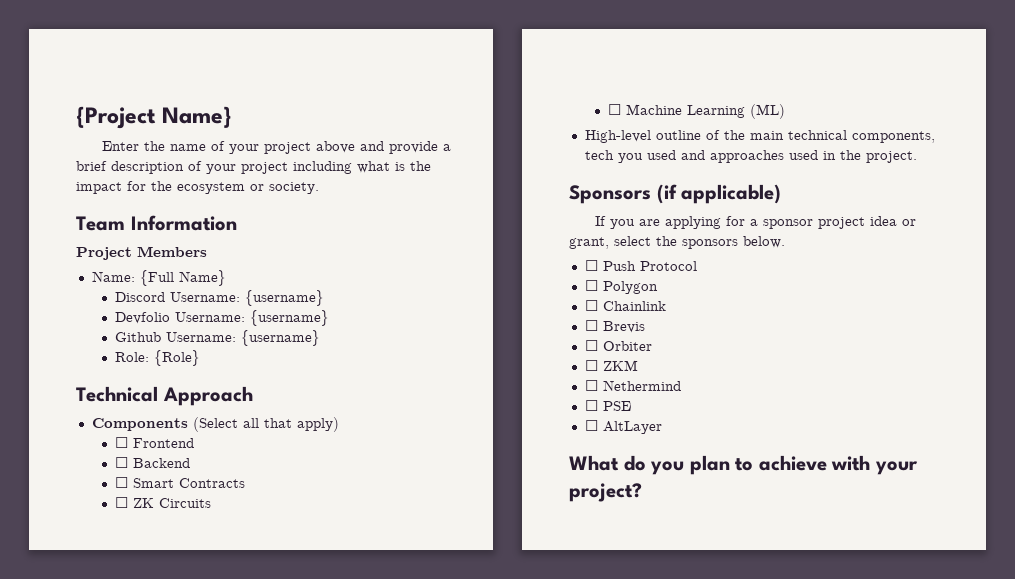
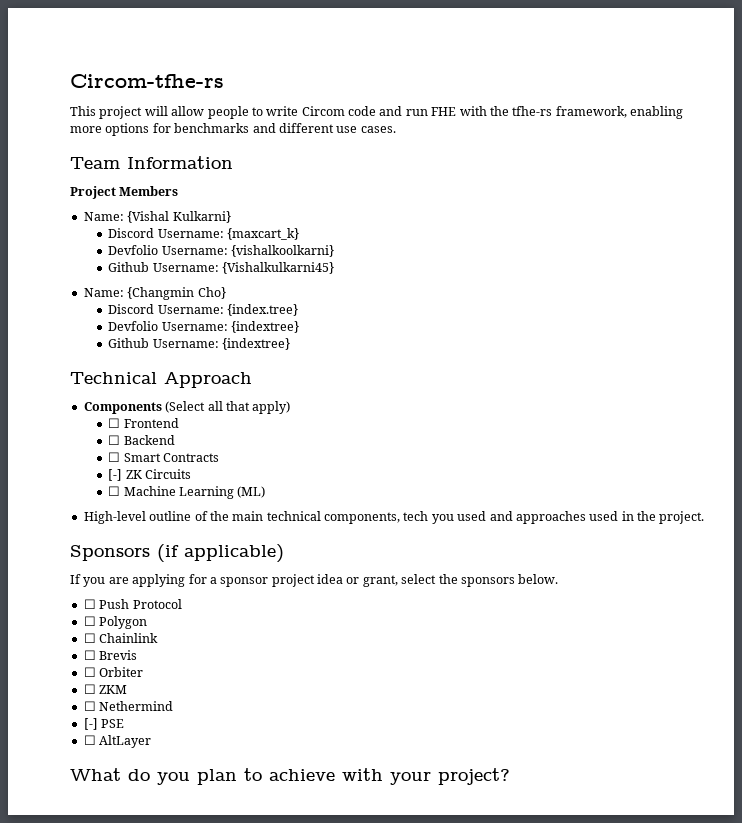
[76,106,233,129] [102,141,452,154] [76,161,431,174] [76,181,319,194] {Project Name} // Enter the name of your project above and provide a brief description of your project including what is the impact for the ecosystem or society. -> [70,74,224,88] [70,106,683,119] [70,123,396,136] Circom-tfhe-rs // This project will allow people to write Circom code and run FHE with the tfhe-rs framework, enabling more options for benchmarks and different use cases.
[139,270,226,286] [115,290,325,306] [115,310,330,326] [115,330,321,346] [115,350,201,366] {Full Name} // Discord Username: {username} // Devfolio Username: {username} // Github Username: {username} // Role: {Role} -> [127,211,231,223] [108,228,300,240] [108,245,335,257] [108,262,335,274] [83,287,226,300] [108,304,299,316] [108,321,300,333] [108,338,291,350] {Vishal Kulkarni} // Discord Username: {maxcart_k} // Devfolio Username: {vishalkoolkarni} // Github Username: {Vishalkulkarni45} // Name: {Changmin Cho} // Discord Username: {index.tree} // Devfolio Username: {indextree} // Github Username: {indextree}
[115,497,129,508] ☐ -> [108,469,123,481] [-]
[584,400,598,411] ☐ -> [83,718,98,730] [-]

